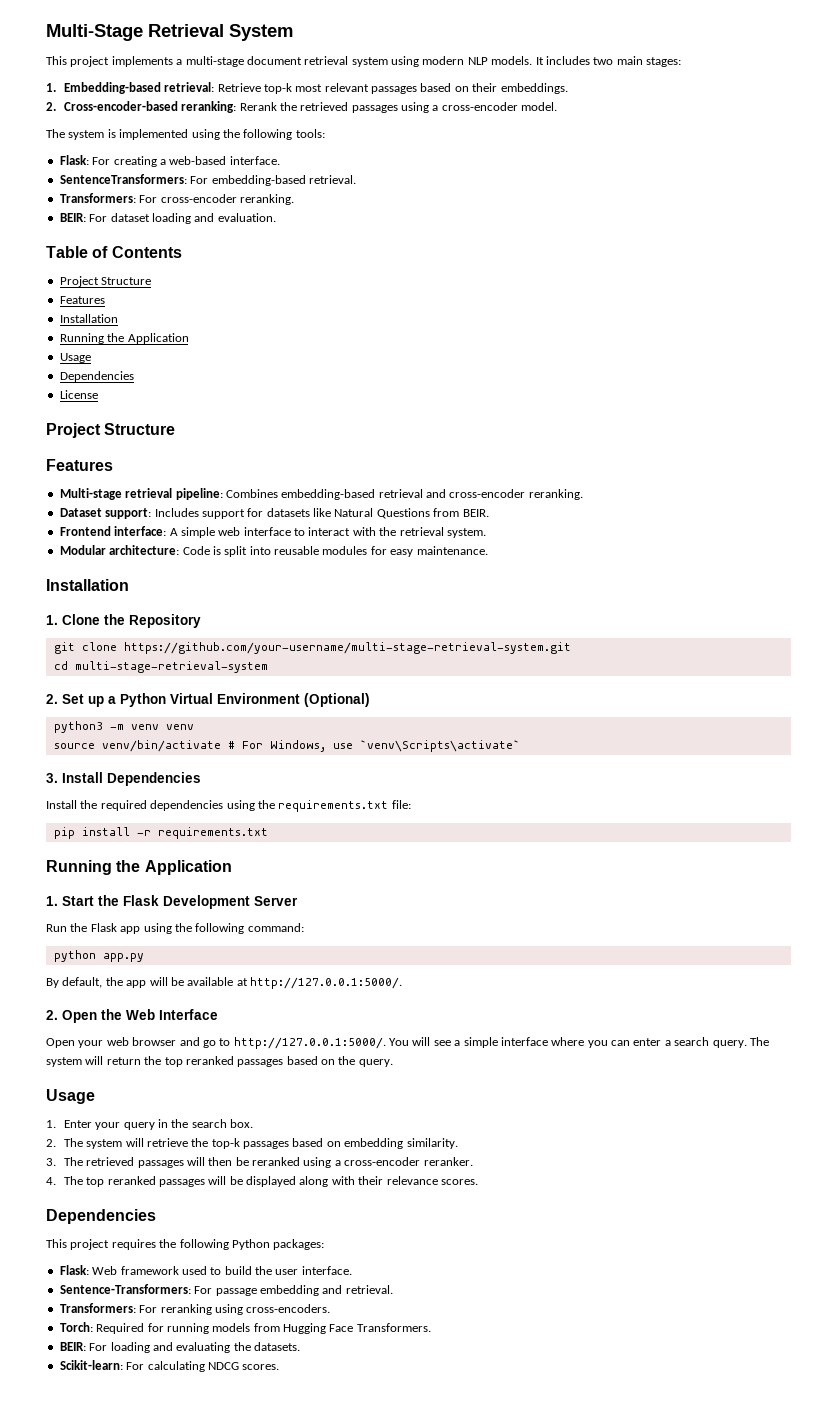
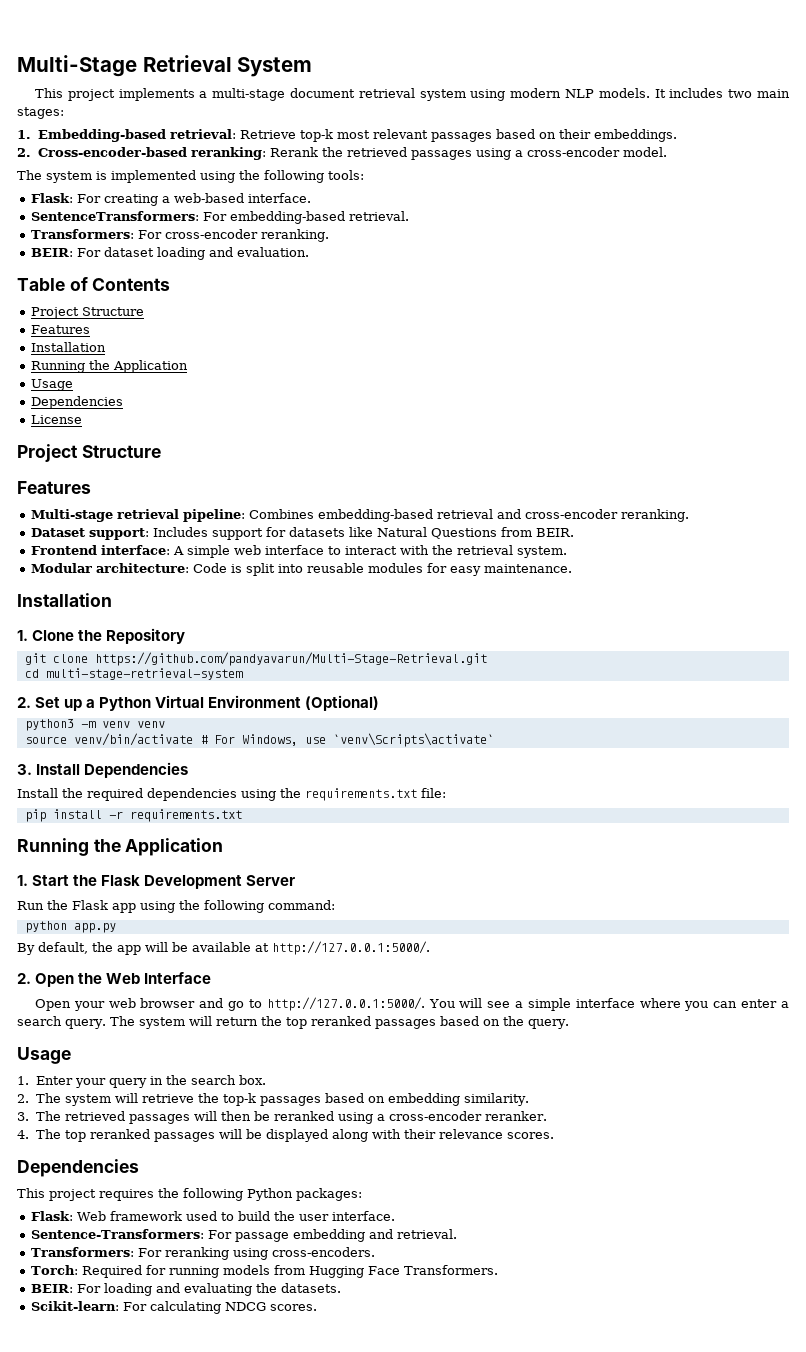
[123,642,571,654] https://github.com/your-username/multi-stage-retrieval-system.git -> [94,652,487,666] https://github.com/pandyavarun/Multi-Stage-Retrieval.git

